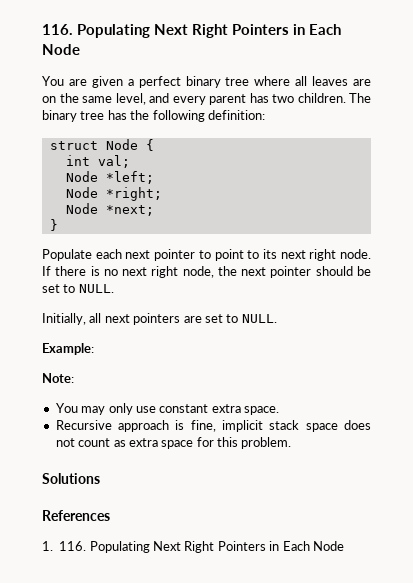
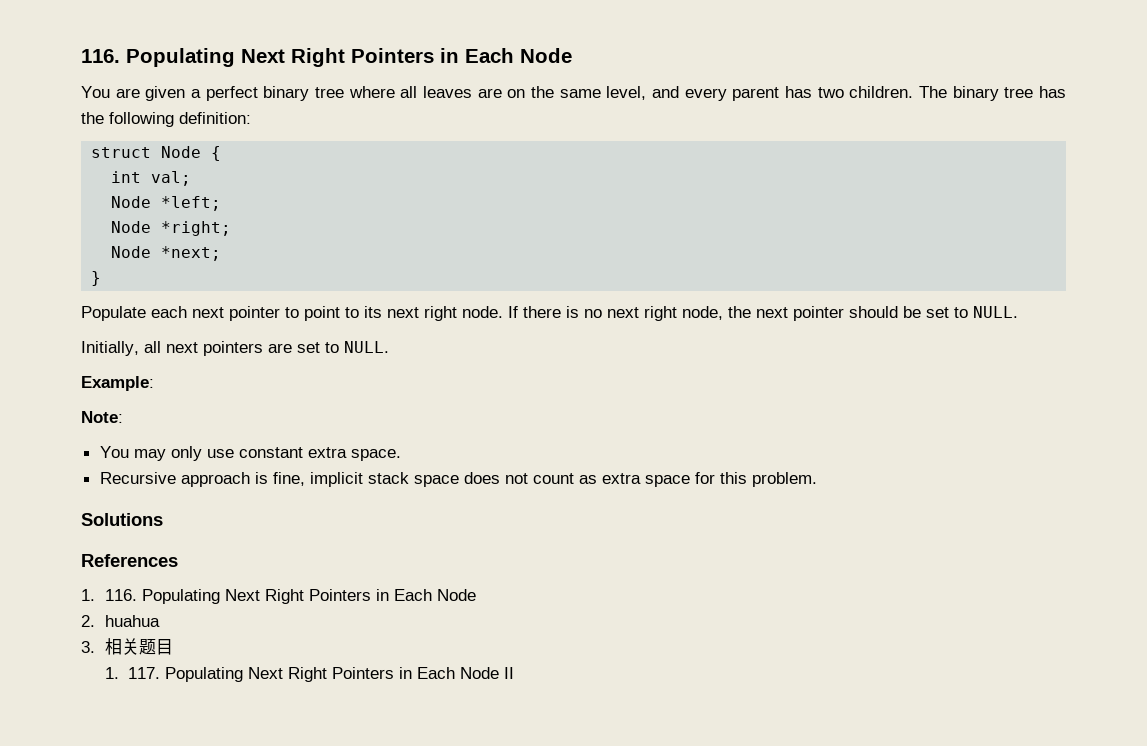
(344, 546) none -> [81,615,160,627] [81,638,173,655] [104,667,515,682] // 2. huahua // 3.相关题目 // 1. 117. Populating Next Right Pointers in Each Node II

